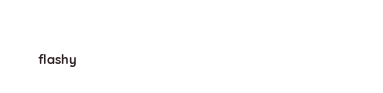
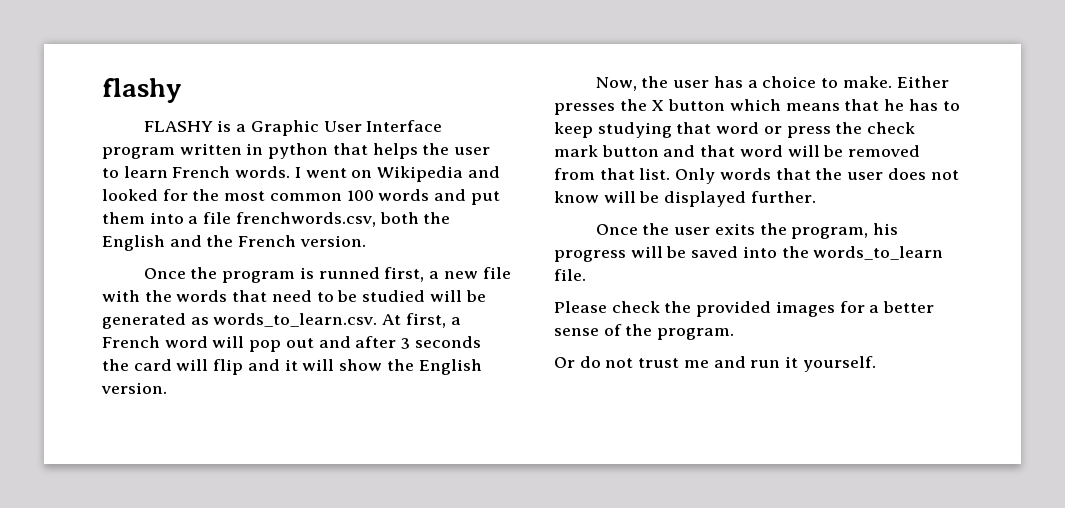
(77, 60) none -> [143,120,443,136] [102,143,491,159] [102,166,500,182] [102,189,500,205] [102,212,451,227] [102,235,366,251] [143,267,511,283] [102,290,486,302] [102,313,461,329] [102,336,481,352] [102,359,482,375] [101,382,167,394] [595,76,949,91] [554,99,960,115] [554,122,916,138] [554,145,921,157] [554,168,959,184] [554,191,816,207] [595,223,899,239] [554,246,944,262] [554,269,586,281] [554,301,935,317] [554,324,735,340] [554,356,876,372] // FLASHY is a Graphic User Interface program written in python that helps the user to learn French words. I went on Wikipedia and looked for the most common 100 words and put them into a file frenchwords.csv, both the English and the French version. // Once the program is runned first, a new file with the words that need to be studied will be generated as words_to_learn.csv. At first, a French word will pop out and after 3 seconds the card will flip and it will show the English version. // Now, the user has a choice to make. Either presses the X button which means that he has to keep studying that word or press the check mark button and that word will be removed from that list. Only words that the user does not know will be displayed further. // Once the user exits the program, his progress will be saved into the words_to_learn file. // Please check the provided images for a better sense of the program. // Or do not trust me and run it yourself.

